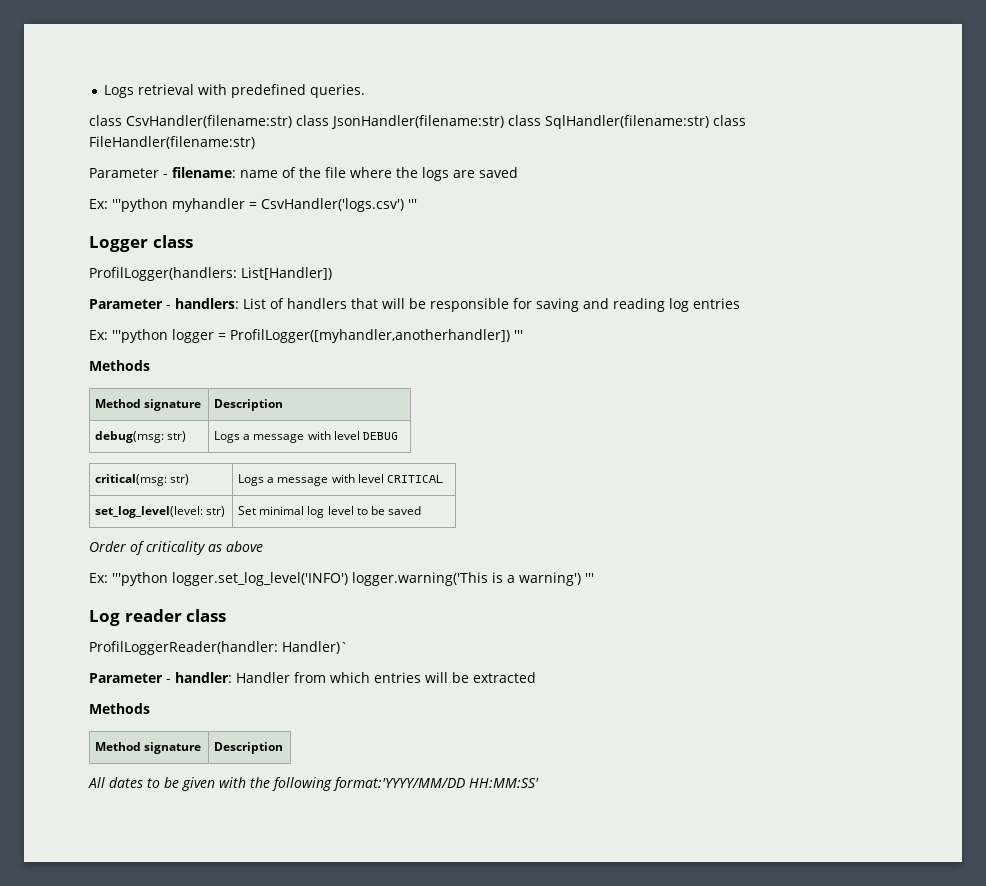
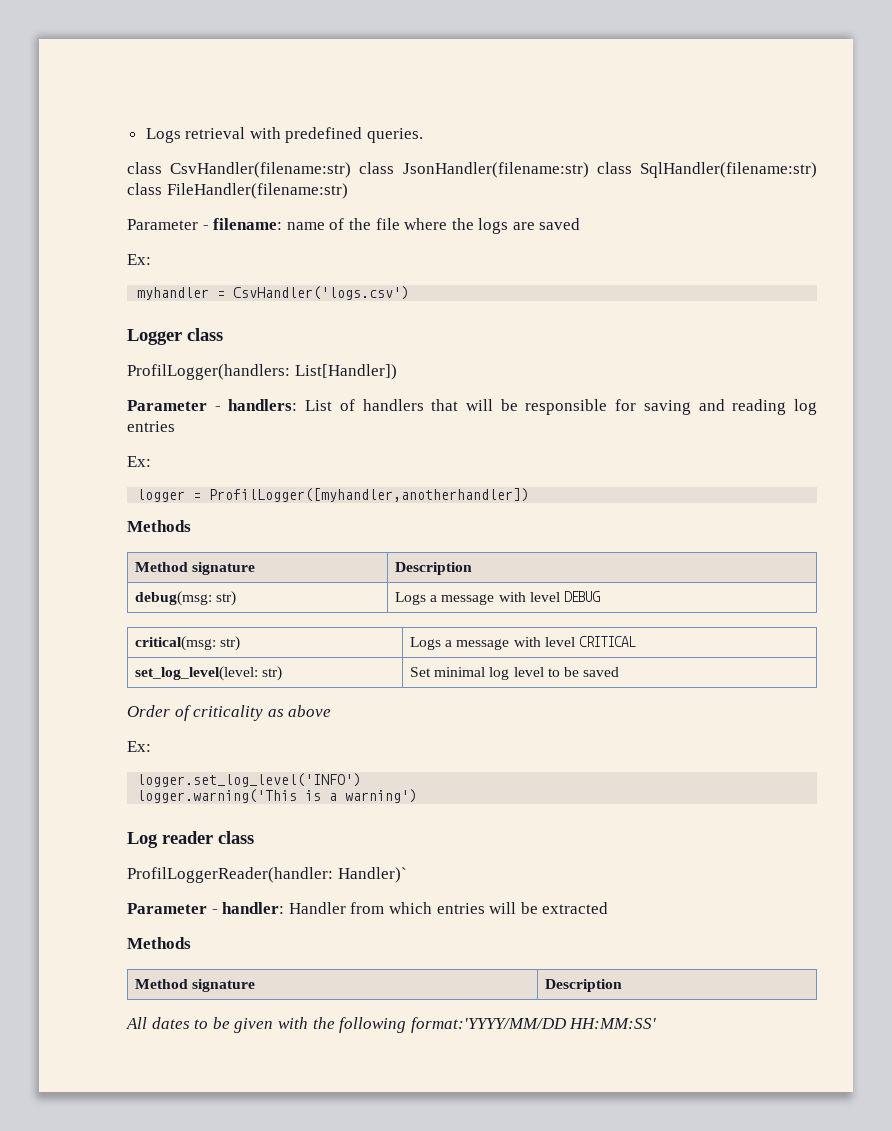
[112,198,168,212] '''python -> (151, 259) //
[408,199,417,209] ''' -> (410, 293) none
[112,329,168,343] '''python -> (151, 461) //
[514,330,523,340] ''' -> (530, 495) none
[112,572,168,586] '''python -> (151, 746) //
(348, 579) none -> (362, 780) //
[585,573,594,583] ''' -> (418, 796) none

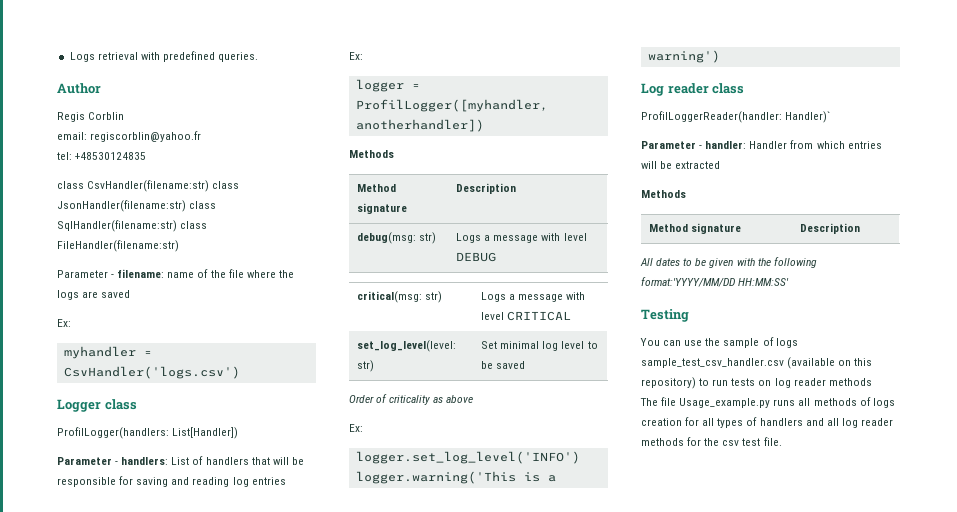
(424, 135) none -> [57,83,101,94] [57,112,125,122] [57,131,202,142] [57,152,147,160] // Author // Regis Corblin // email: regiscorblin@yahoo.fr // tel: +48530124835
(657, 1023) none -> [641,309,689,322] [640,337,798,348] [641,357,873,369] [641,377,872,389] [640,397,895,408] [641,417,893,428] [641,437,782,446] // Testing // You can use the sample of logs sample_test_csv_handler.csv (available on this repository) to run tests on log reader methods // The file Usage_example.py runs all methods of logs creation for all types of handlers and all log reader methods for the csv test file.

